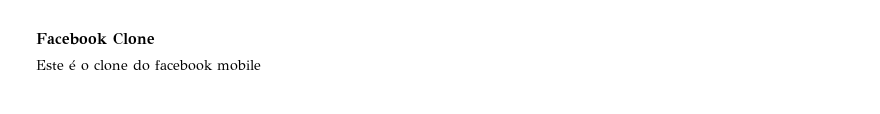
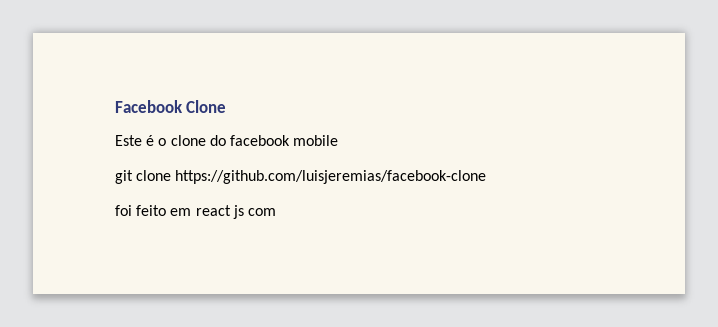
(261, 65) none -> [115,170,487,184] [115,205,276,219] // git clone https://github.com/luisjeremias/facebook-clone // foi feito em react js com

